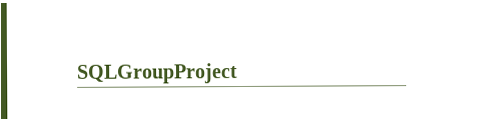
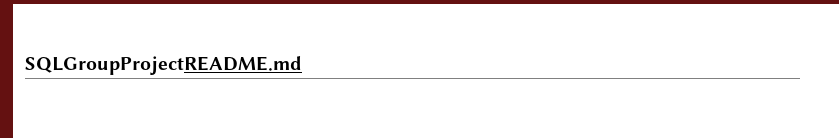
[77,63,238,84] SQLGroupProject -> [25,56,302,75] SQLGroupProjectREADME.md

